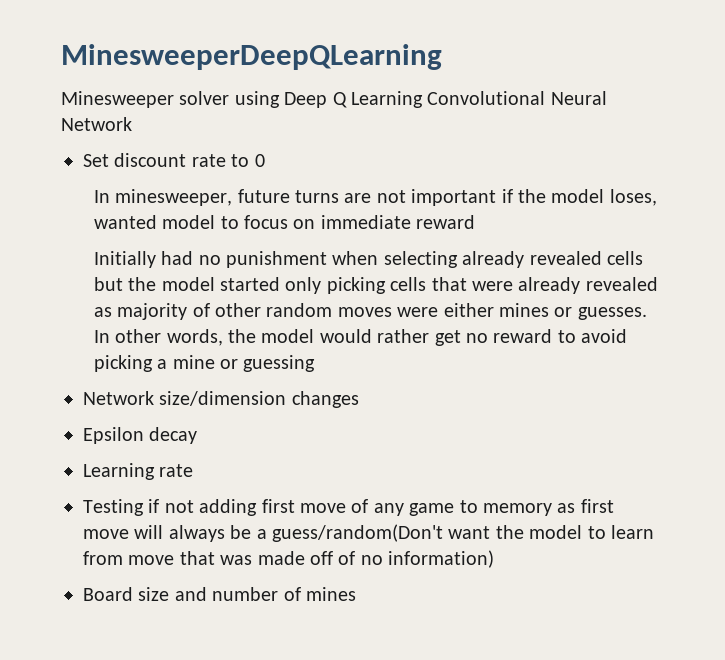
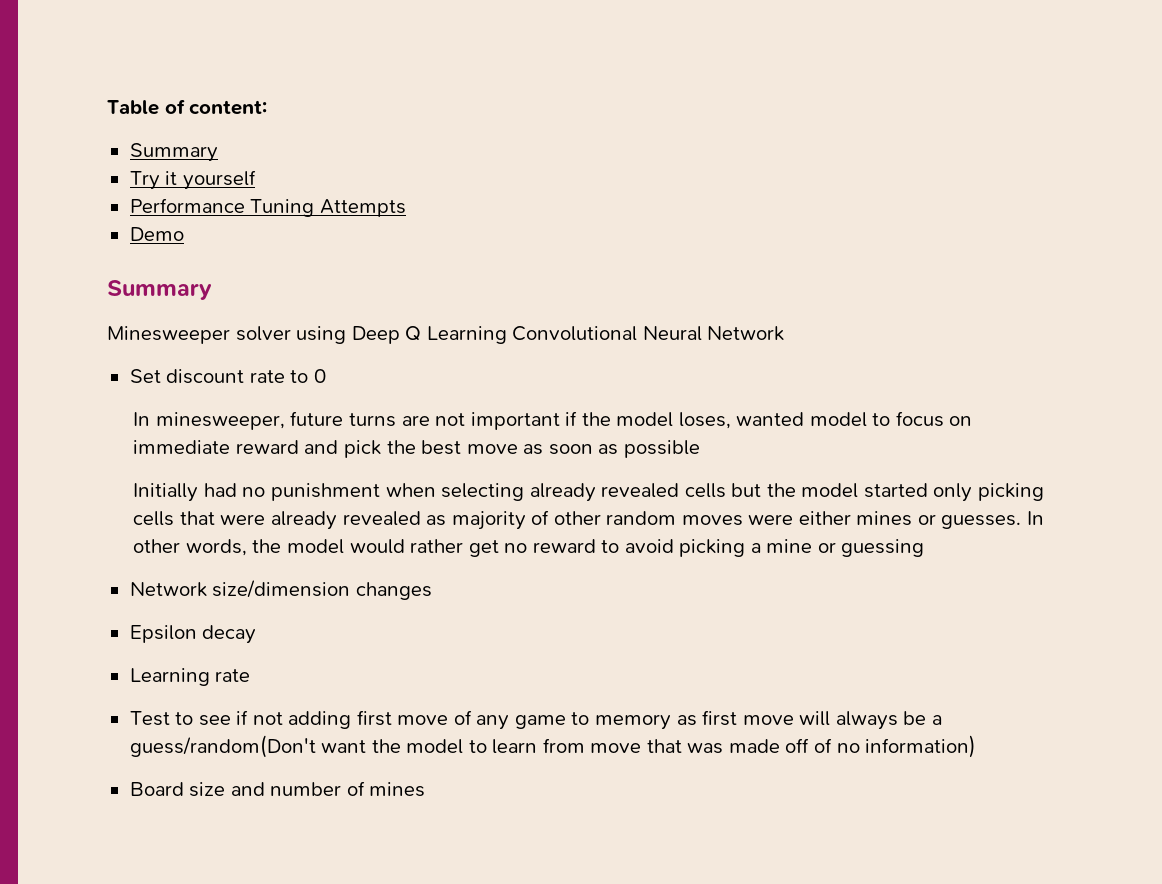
[61,44,442,70] MinesweeperDeepQLearning -> [107,99,268,115] [129,143,218,162] [129,170,256,190] [129,198,406,217] [129,227,184,241] [107,280,212,300] Table of content: // Summary // Try it yourself // Performance Tuning Attempts // Demo // Summary
(476, 222) none -> [304,440,700,458] and pick the best move as soon as possible
[83,499,144,516] Testing -> [129,711,231,726] Test to see

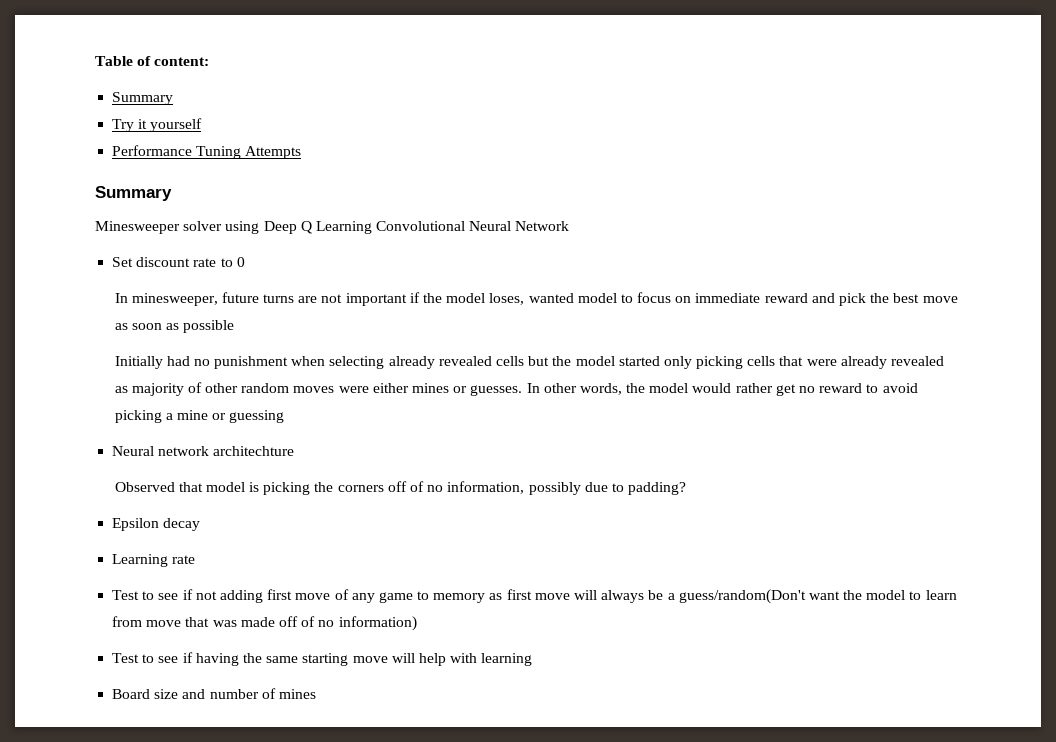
[129,227,184,241] // Demo -> (302, 152) none
[129,580,432,600] Network size/dimension changes -> [112,446,295,456] [114,481,687,495] Neural network architechture // Observed that model is picking the corners off of no information, possibly due to padding?
(977, 746) none -> [112,652,533,666] // Test to see if having the same starting move will help with learning

